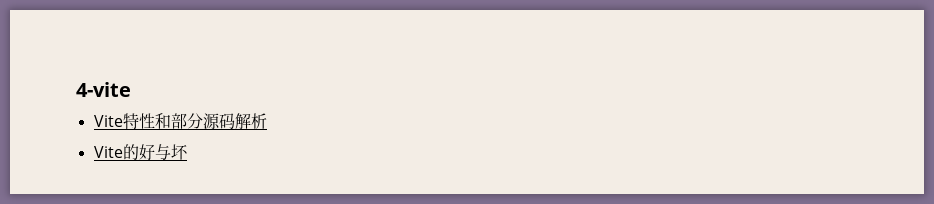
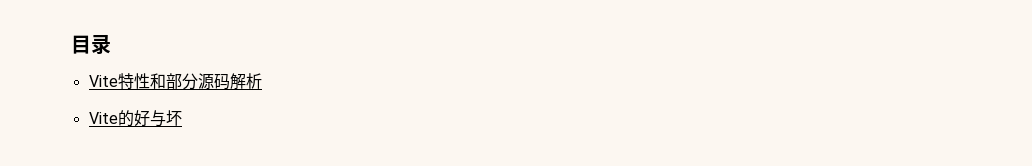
[76,82,131,97] 4-vite -> [71,34,111,55] 目录

